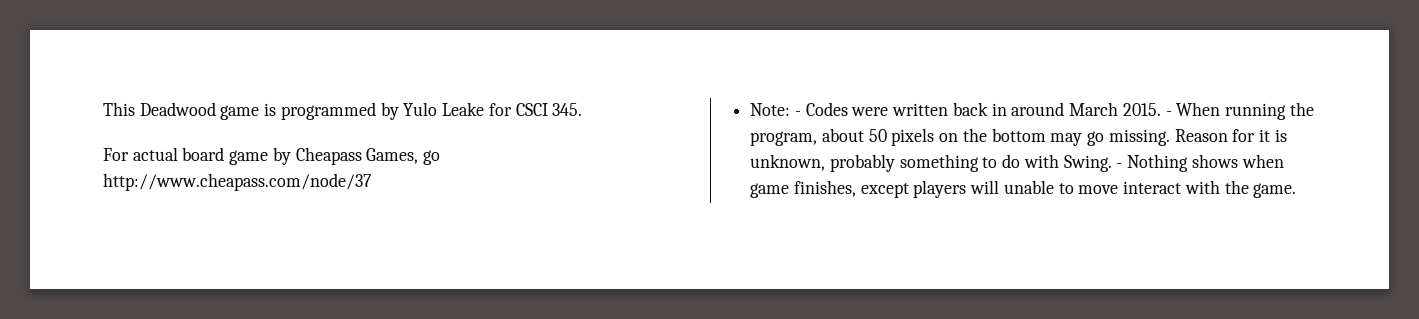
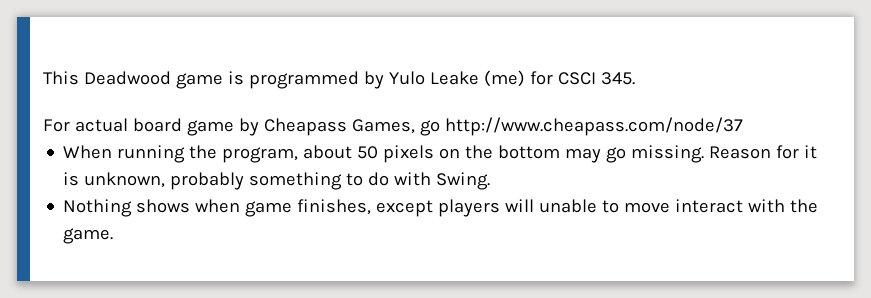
(485, 109) none -> [483,70,525,87] (me)
[750,102,1172,116] Note: - Codes were written back in around March 2015. - -> (743, 126) none
[1116,163,1123,168] - -> (491, 181) //

